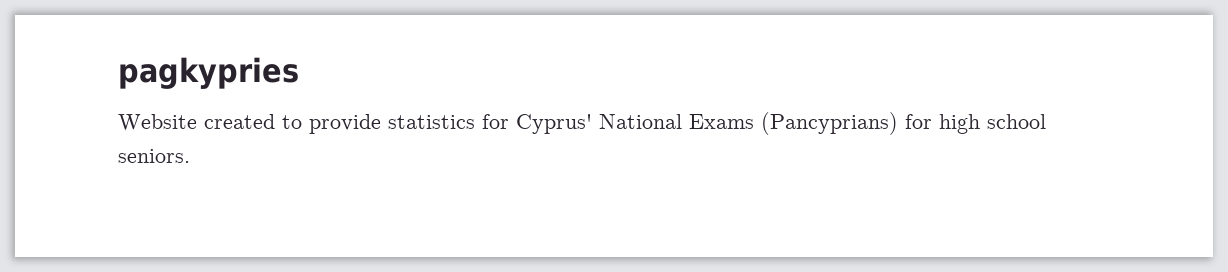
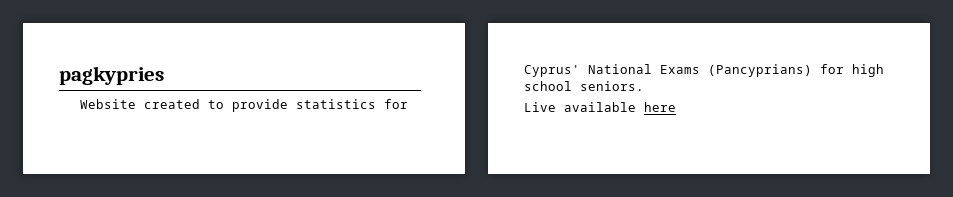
(190, 156) none -> [524,102,676,112] // Live available here

